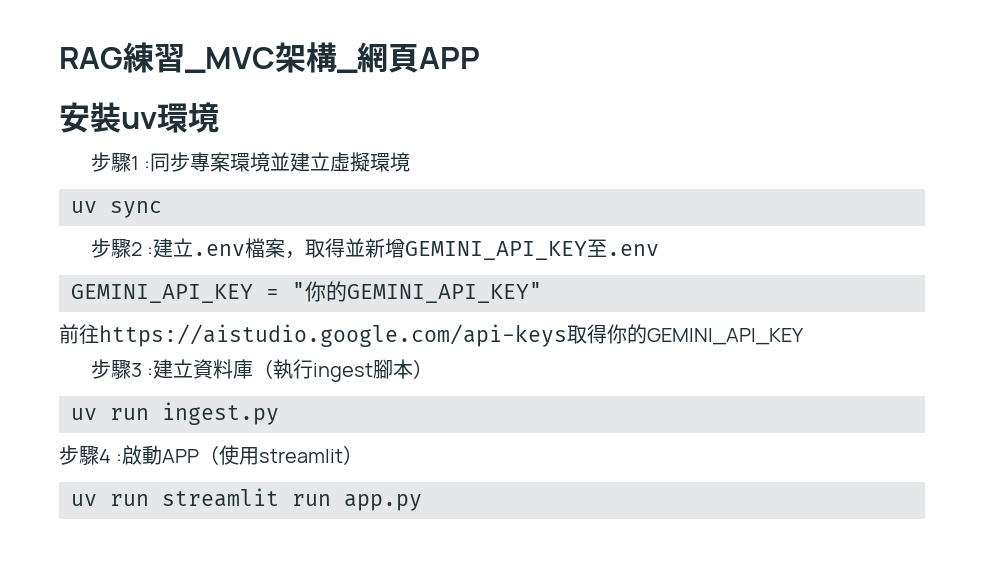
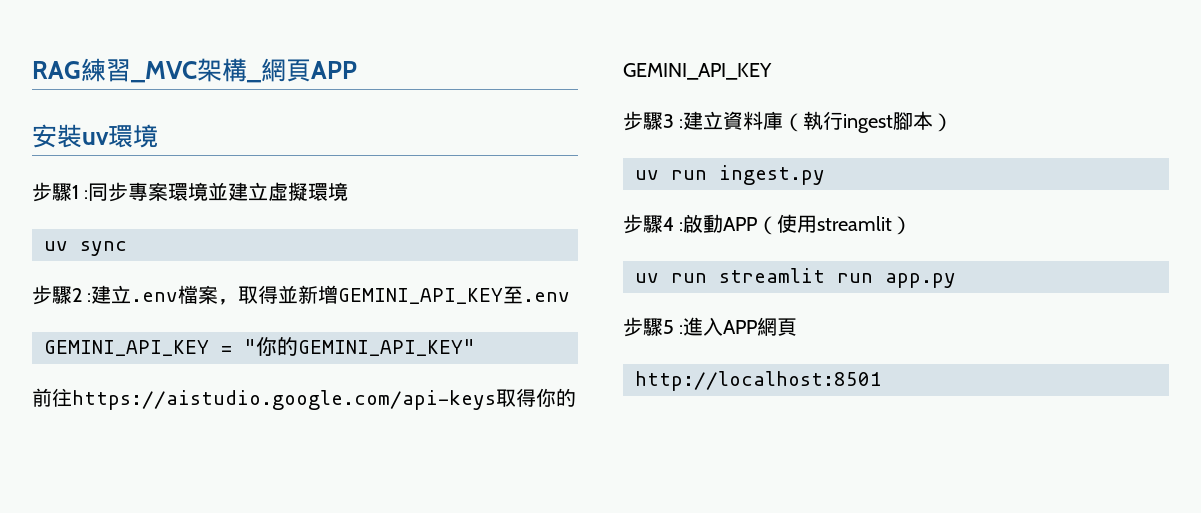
(422, 502) none -> [623,317,798,337] [635,371,882,391] // 步驟5 :進入APP網頁 // http://localhost:8501

